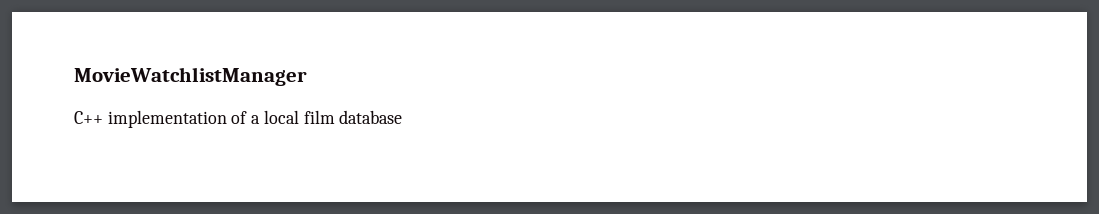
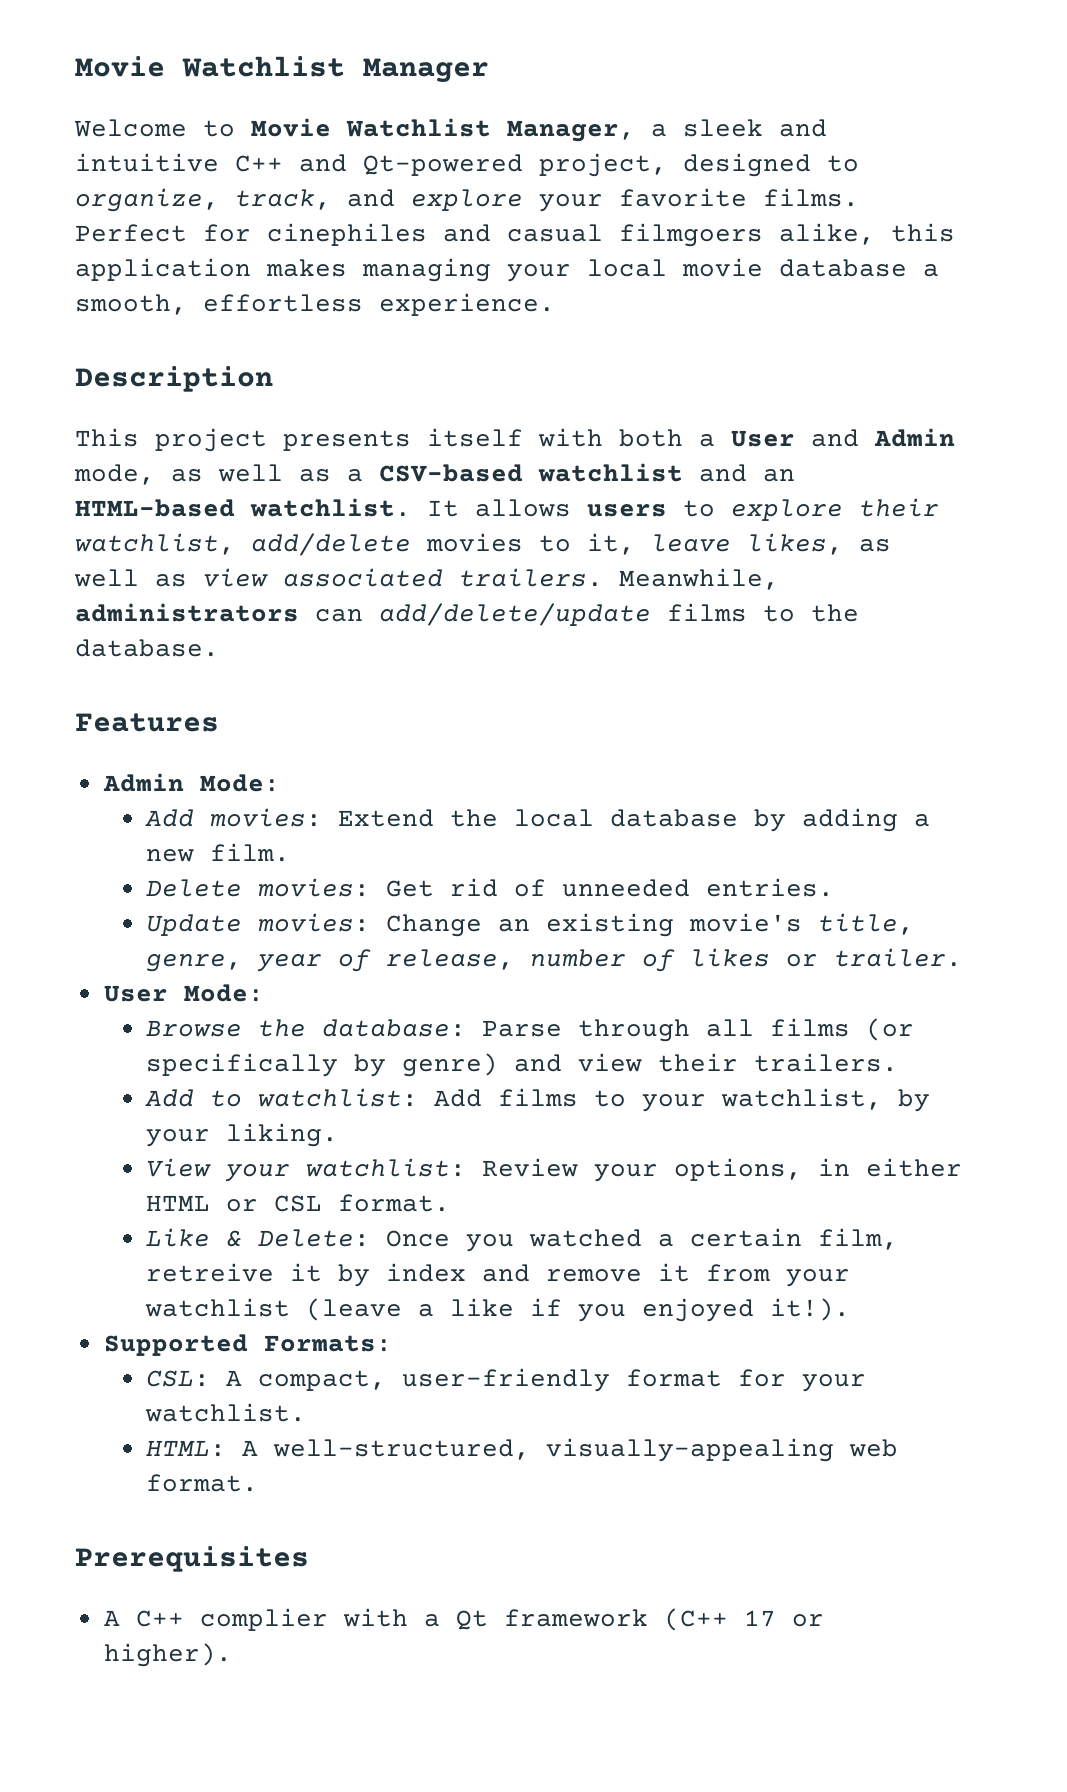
[74,67,307,86] [74,110,403,128] MovieWatchlistManager // C++ implementation of a local film database -> [75,56,489,83] [74,118,827,142] [75,153,859,177] [75,188,859,212] [75,223,955,247] [75,258,939,282] [75,293,555,316] [75,366,273,392] [75,428,955,452] [74,463,795,485] [75,498,939,521] [75,533,891,556] [74,568,779,590] [75,603,859,626] [75,639,219,657] [75,713,219,732] [102,773,280,792] [145,808,931,832] [146,843,291,862] [146,878,835,897] [146,913,915,937] [146,948,963,972] [103,984,264,1002] [146,1018,915,1042] [146,1053,899,1077] [145,1088,931,1112] [146,1123,339,1147] [146,1158,963,1182] [146,1194,451,1212] [146,1228,899,1252] [146,1263,851,1287] [145,1298,851,1322] [103,1334,392,1356] [146,1368,867,1392] [145,1403,307,1422] [146,1438,899,1462] [146,1474,259,1492] [75,1546,309,1572] [103,1608,824,1631] [103,1643,232,1667] Movie Watchlist Manager // Welcome to Movie Watchlist Manager, a sleek and intuitive C++ and Qt-powered project, designed to organize, track, and explore your favorite films. Perfect for cinephiles and casual filmgoers alike, this application makes managing your local movie database a smooth, effortless experience. // Description // This project presents itself with both a User and Admin mode, as well as a CSV-based watchlist and an HTML-based watchlist. It allows users to explore their watchlist, add/delete movies to it, leave likes, as well as view associated trailers. Meanwhile, administrators can add/delete/update films to the database. // Features // Admin Mode: // Add movies: Extend the local database by adding a new film. // Delete movies: Get rid of unneeded entries. // Update movies: Change an existing movie's title, genre, year of release, number of likes or trailer. // User Mode: // Browse the database: Parse through all films (or specifically by genre) and view their trailers. // Add to watchlist: Add films to your watchlist, by your liking. // View your watchlist: Review your options, in either HTML or CSL format. // Like & Delete: Once you watched a certain film, retreive it by index and remove it from your watchlist (leave a like if you enjoyed it!). // Supported Formats: // CSL: A compact, user-friendly format for your watchlist. // HTML: A well-structured, visually-appealing web format. // Prerequisites // A C++ complier with a Qt framework (C++ 17 or higher).

